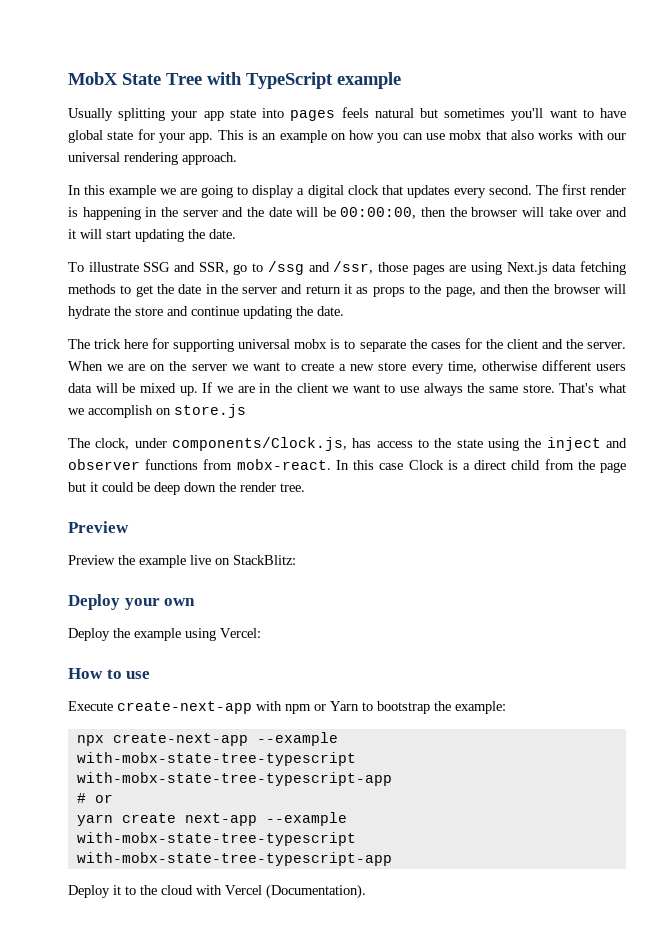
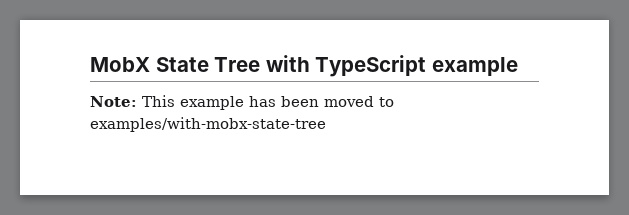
[68,107,626,121] [68,129,626,143] [68,152,237,165] [68,184,626,198] [68,207,627,220] [68,229,236,242] [68,261,626,275] [68,284,627,297] [68,306,344,319] [68,338,626,352] [68,360,627,374] [68,382,626,396] [68,404,246,418] [68,437,627,451] [68,459,627,473] [68,482,305,495] [68,521,129,533] [68,555,296,568] [68,594,196,610] [68,628,261,641] [68,668,151,679] [68,701,506,714] [76,732,338,746] [76,752,356,766] [76,772,392,786] [76,793,113,803] [76,812,347,826] [76,832,356,846] [76,852,392,866] [68,884,366,899] Usually splitting your app state into pages feels natural but sometimes you'll want to have global state for your app. This is an example on how you can use mobx that also works with our universal rendering approach. // In this example we are going to display a digital clock that updates every second. The first render is happening in the server and the date will be 00:00:00, then the browser will take over and it will start updating the date. // To illustrate SSG and SSR, go to /ssg and /ssr, those pages are using Next.js data fetching methods to get the date in the server and return it as props to the page, and then the browser will hydrate the store and continue updating the date. // The trick here for supporting universal mobx is to separate the cases for the client and the server. When we are on the server we want to create a new store every time, otherwise different users data will be mixed up. If we are in the client we want to use always the same store. That's what we accomplish on store.js // The clock, under components/Clock.js, has access to the state using the inject and observer functions from mobx-react. In this case Clock is a direct child from the page but it could be deep down the render tree. // Preview // Preview the example live on StackBlitz: // Deploy your own // Deploy the example using Vercel: // How to use // Execute create-next-app with npm or Yarn to bootstrap the example: // npx create-next-app --example with-mobx-state-tree-typescript with-mobx-state-tree-typescript-app // # or // yarn create next-app --example with-mobx-state-tree-typescript with-mobx-state-tree-typescript-app // Deploy it to the cloud with Vercel (Documentation). -> [90,95,394,110] [90,117,326,132] Note: This example has been moved to examples/with-mobx-state-tree

